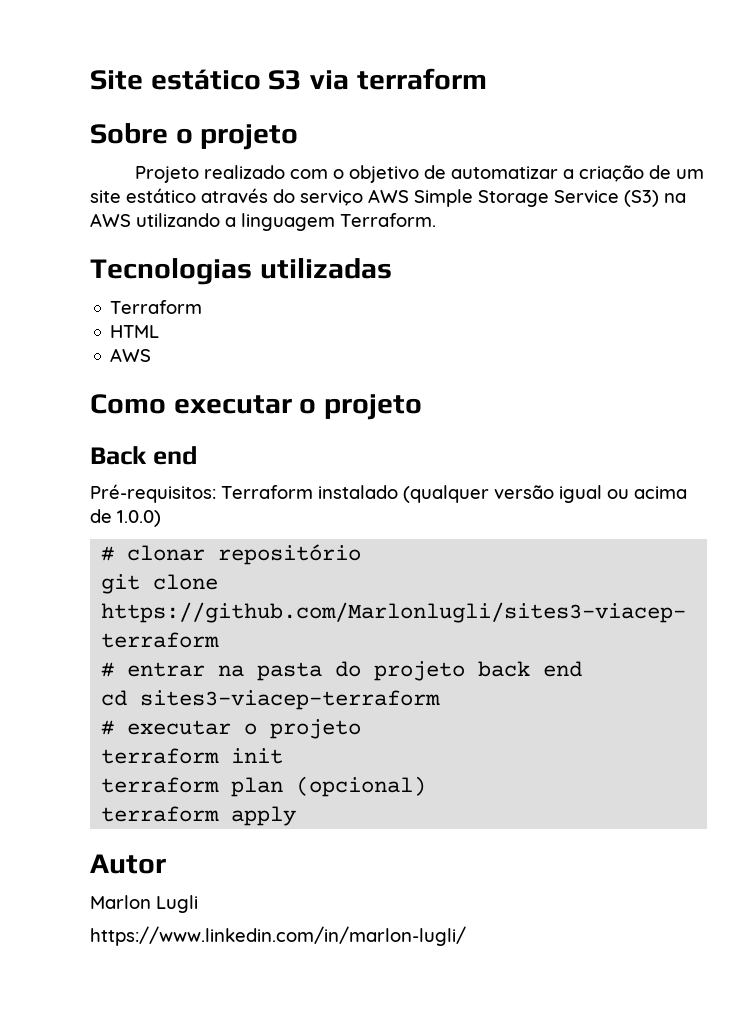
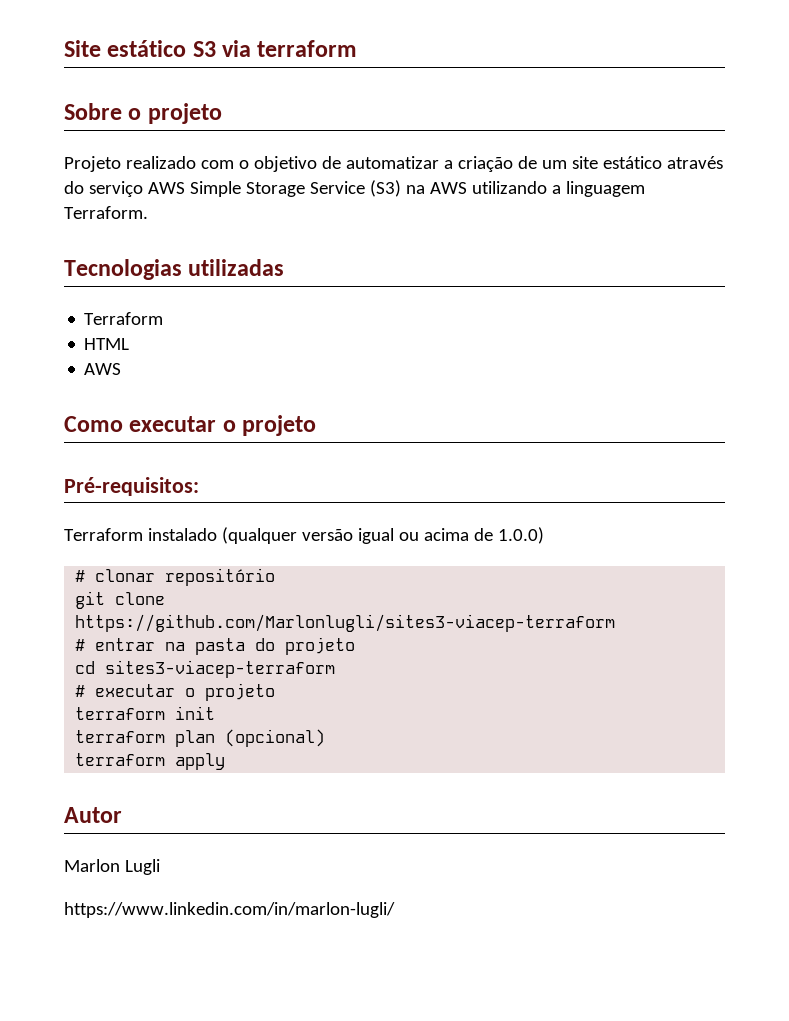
[90,446,198,465] [90,484,216,503] Back end // Pré-requisitos: -> [64,477,199,496] Pré-requisitos: //
[478,661,583,677] back end -> (356, 646) none

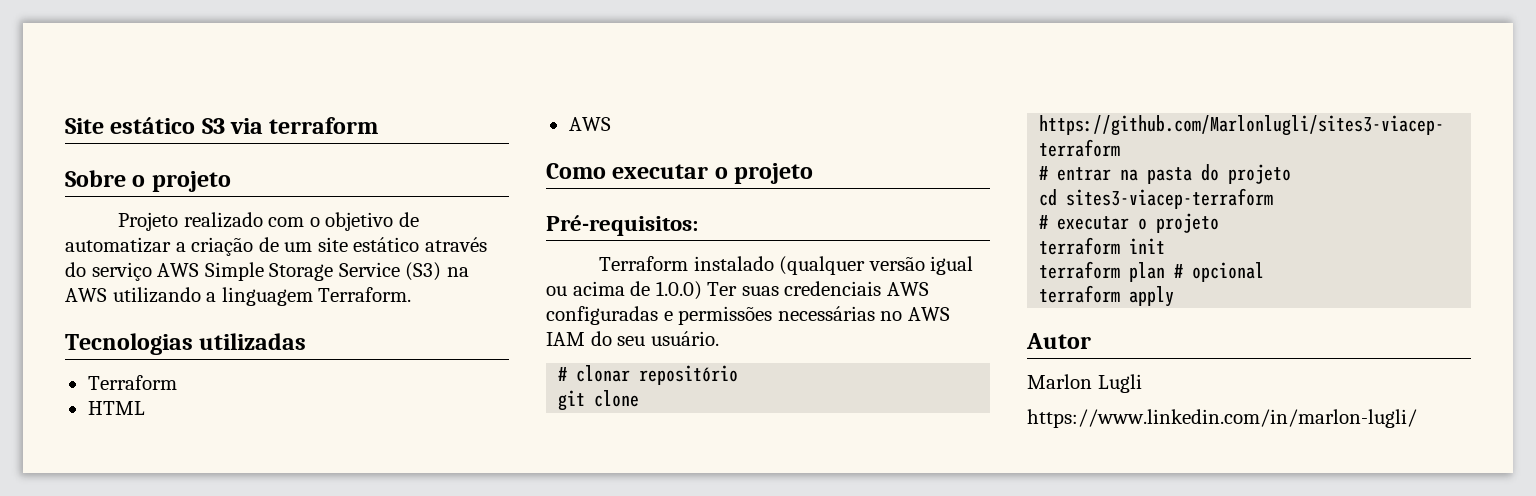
(544, 535) none -> [707,281,929,296] [546,306,950,325] [546,331,719,346] Ter suas credenciais AWS configuradas e permissões necessárias no AWS IAM do seu usuário.
[225,729,326,747] (opcional) -> [1174,262,1265,282] # opcional

